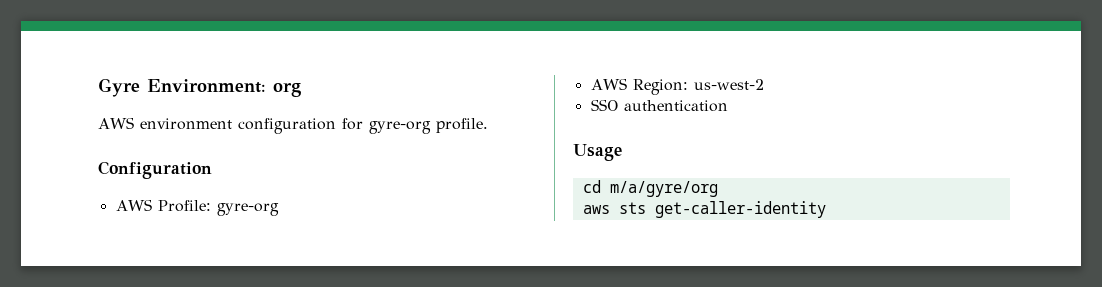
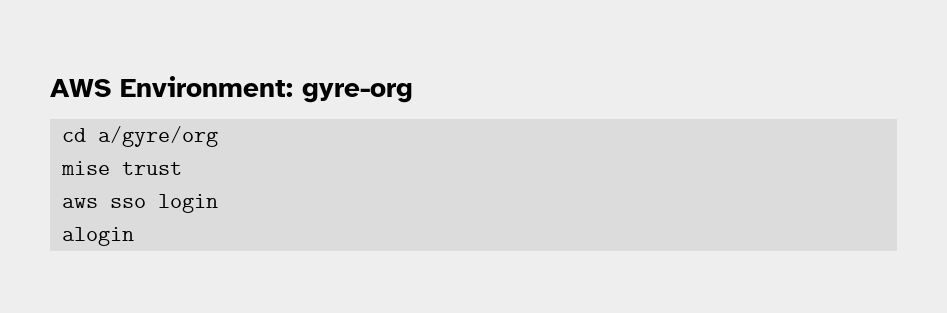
[98,78,301,97] [98,117,488,134] [98,161,212,179] [115,199,279,216] [590,78,764,95] [590,99,728,112] [573,144,622,161] [582,180,718,197] [582,201,826,218] Gyre Environment: org // AWS environment configuration for gyre-org profile. // Configuration // AWS Profile: gyre-org // AWS Region: us-west-2 // SSO authentication // Usage // cd m/a/gyre/org // aws sts get-caller-identity -> [50,76,413,103] [62,126,219,147] [61,161,183,175] [62,194,219,213] [62,227,135,246] AWS Environment: gyre-org // cd a/gyre/org // mise trust // aws sso login // alogin

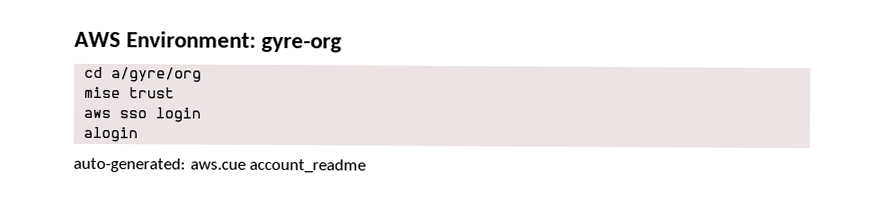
(135, 236) none -> [73,157,367,174] // auto-generated: aws.cue account_readme

